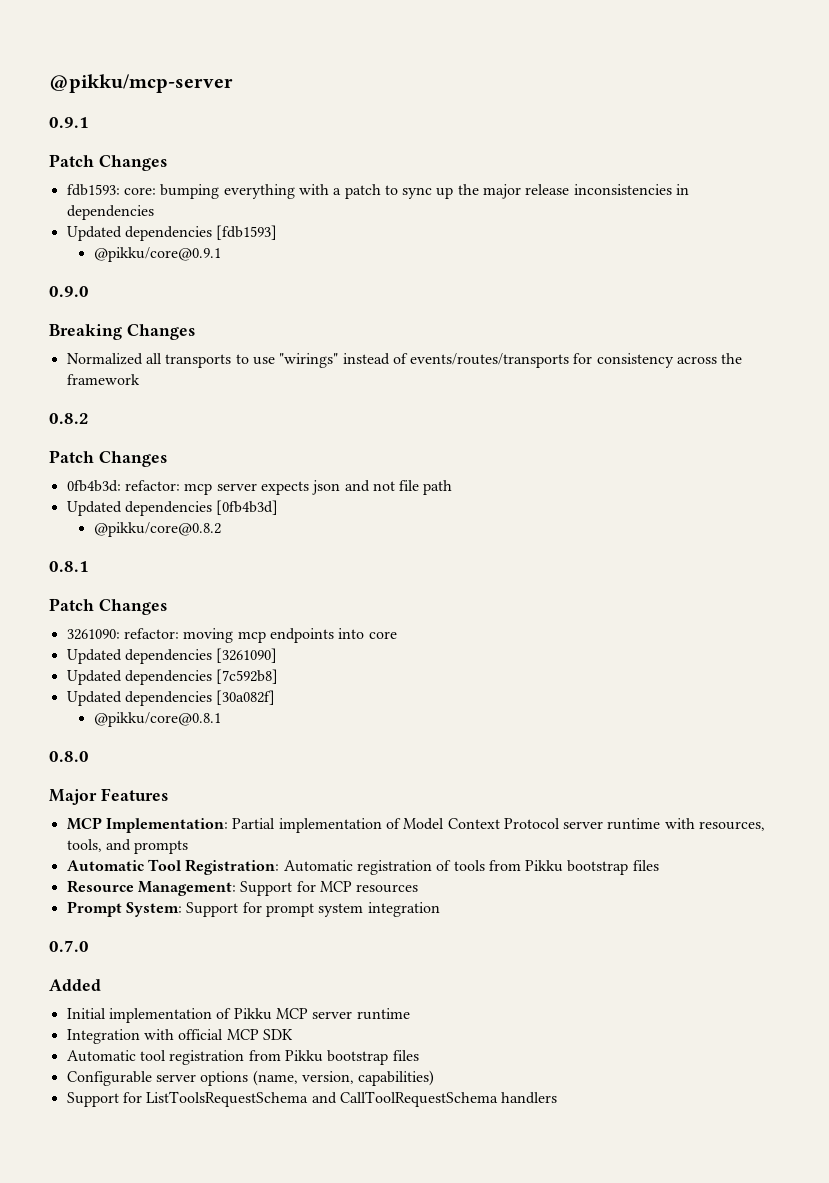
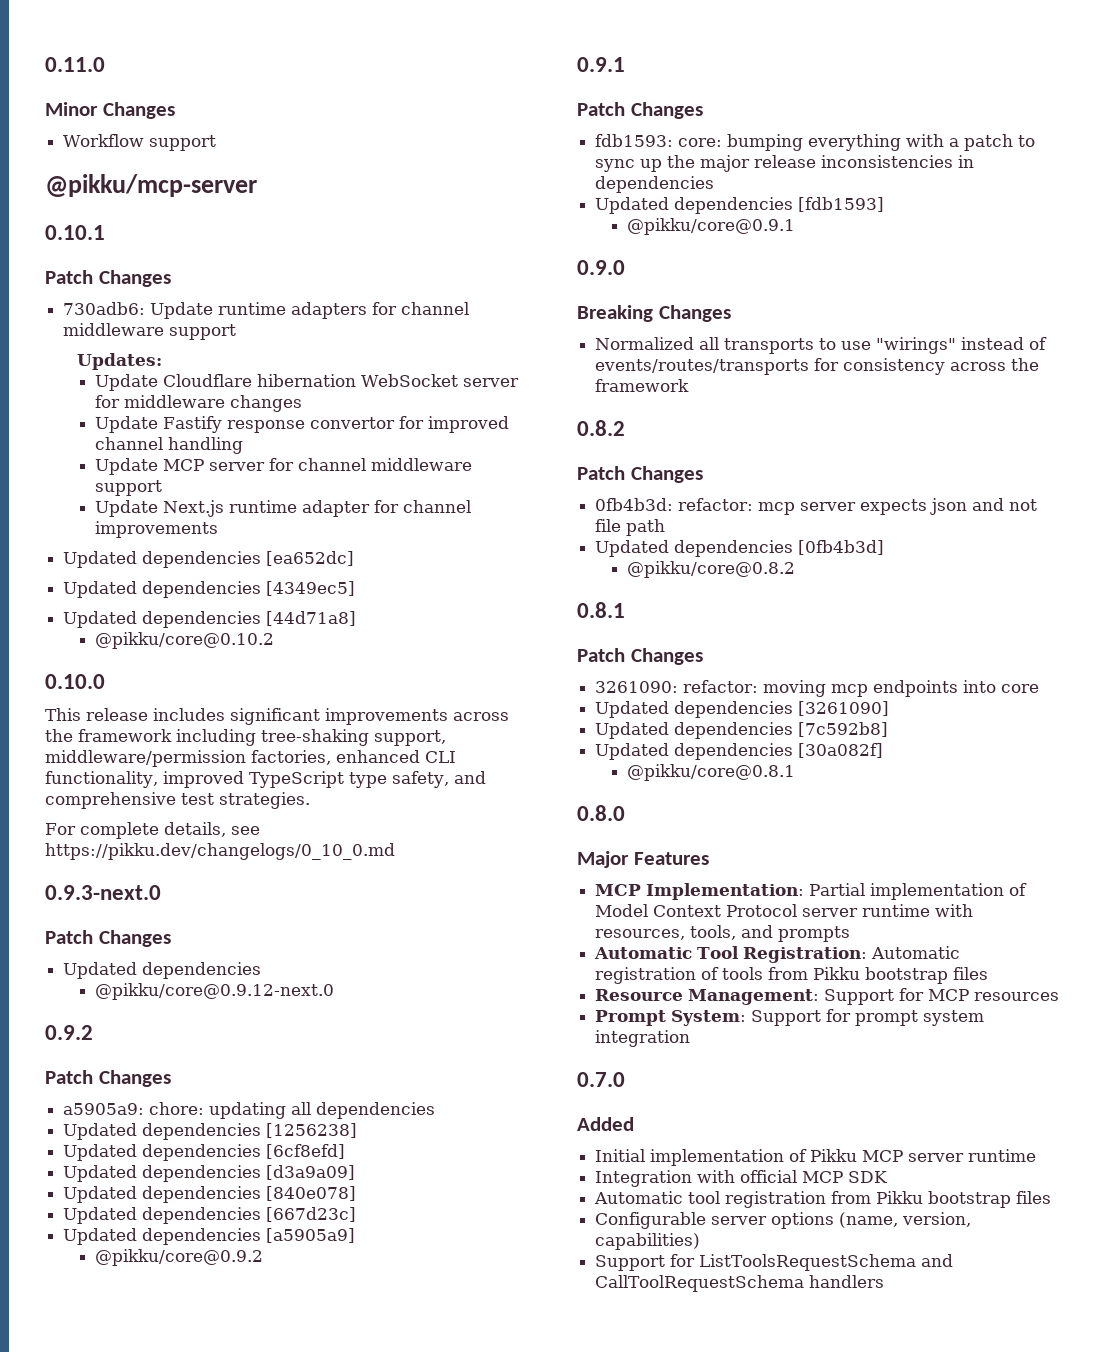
[49,74,233,93] @pikku/mcp-server -> [45,57,105,72] [45,102,175,119] [63,134,217,151] [45,174,257,197] [45,225,105,240] [45,270,171,287] [63,302,470,319] [63,323,237,340] [76,353,162,370] [94,374,519,391] [94,395,302,412] [94,416,509,433] [94,437,243,454] [94,458,472,475] [94,480,162,496] [94,500,471,517] [94,521,218,538] [63,551,355,568] [63,581,356,598] [63,611,357,628] [94,632,274,649] [45,674,105,689] [45,708,509,725] [45,729,446,746] [45,750,456,767] [45,771,486,788] [45,792,310,809] [45,822,260,839] [45,843,395,860] [45,885,161,900] [45,930,171,947] [63,962,262,979] [94,983,334,1000] [45,1025,93,1040] [45,1070,171,1087] [63,1102,436,1119] [63,1123,358,1140] [63,1144,346,1161] [63,1165,356,1182] [63,1186,357,1203] [63,1207,357,1224] [63,1228,356,1245] [94,1249,263,1266] 0.11.0 // Minor Changes // Workflow support // @pikku/mcp-server // 0.10.1 // Patch Changes // 730adb6: Update runtime adapters for channel middleware support // Updates: // Update Cloudflare hibernation WebSocket server for middleware changes // Update Fastify response convertor for improved channel handling // Update MCP server for channel middleware support // Update Next.js runtime adapter for channel improvements // Updated dependencies [ea652dc] // Updated dependencies [4349ec5] // Updated dependencies [44d71a8] // @pikku/core@0.10.2 // 0.10.0 // This release includes significant improvements across the framework including tree-shaking support, middleware/permission factories, enhanced CLI functionality, improved TypeScript type safety, and comprehensive test strategies. // For complete details, see https://pikku.dev/changelogs/0_10_0.md // 0.9.3-next.0 // Patch Changes // Updated dependencies // @pikku/core@0.9.12-next.0 // 0.9.2 // Patch Changes // a5905a9: chore: updating all dependencies // Updated dependencies [1256238] // Updated dependencies [6cf8efd] // Updated dependencies [d3a9a09] // Updated dependencies [840e078] // Updated dependencies [667d23c] // Updated dependencies [a5905a9] // @pikku/core@0.9.2

